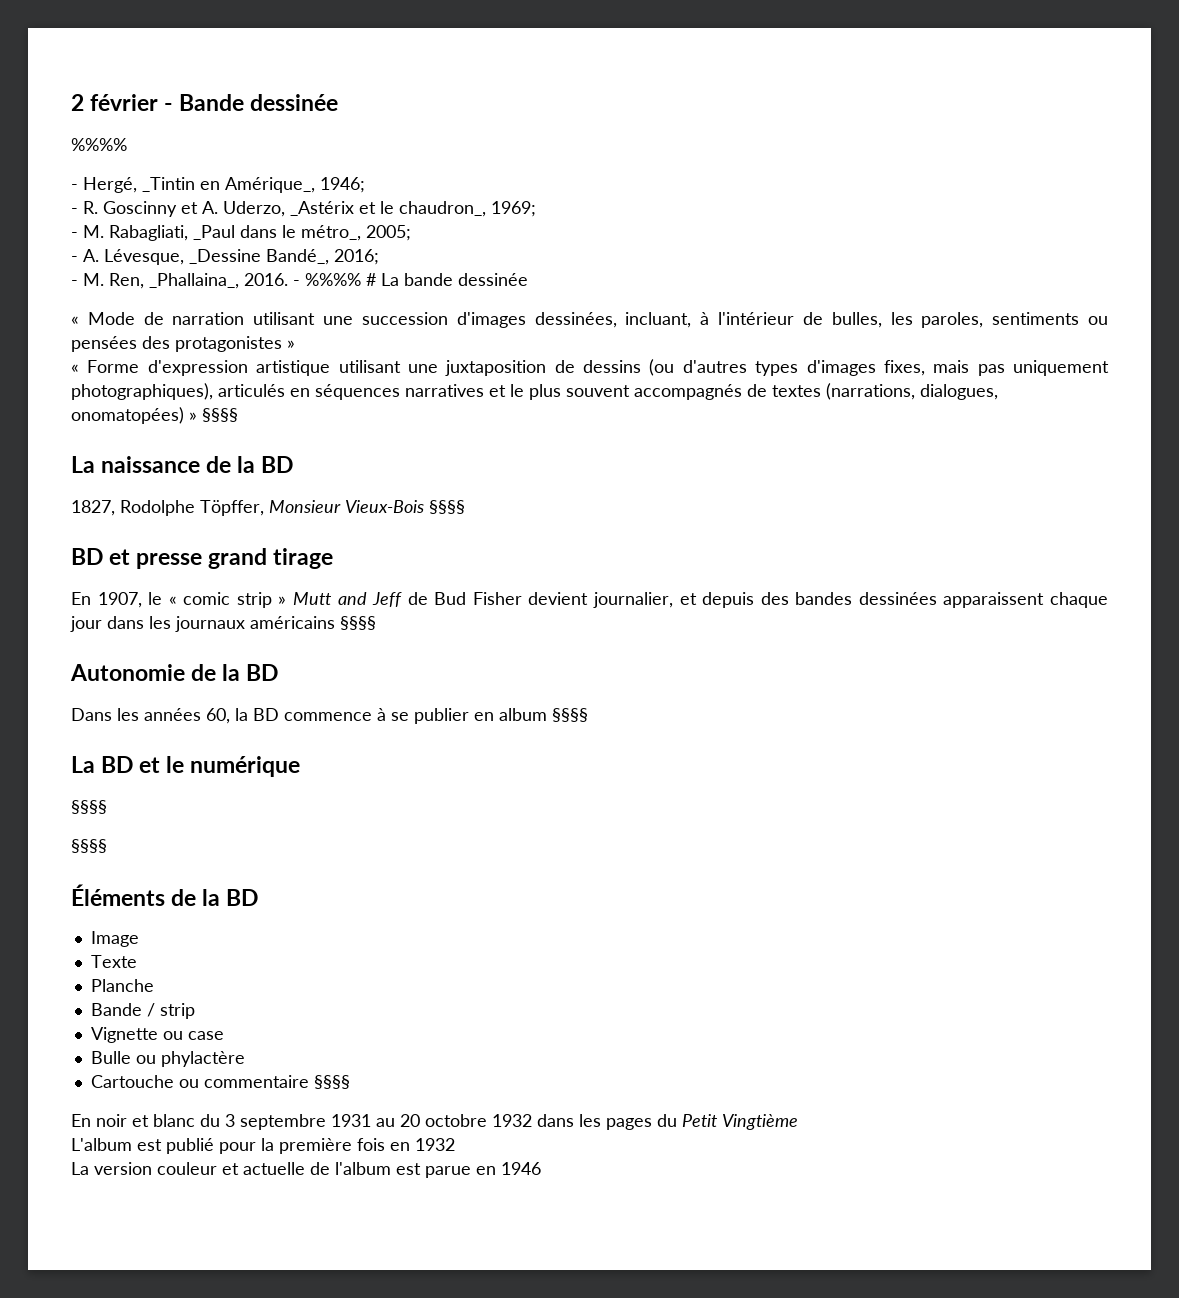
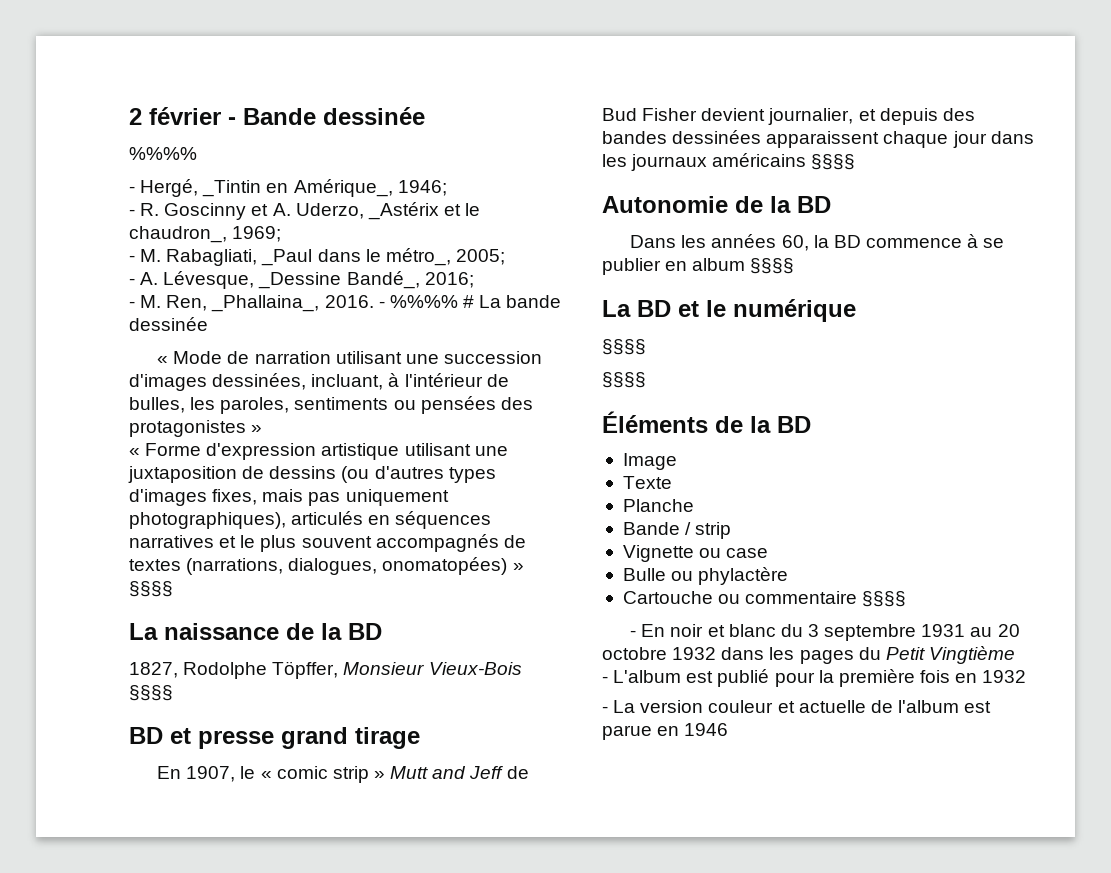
(350, 1082) none -> [630,630,637,637] -
(798, 1122) none -> [602,676,608,683] -
(455, 1144) none -> [602,706,608,713] -

